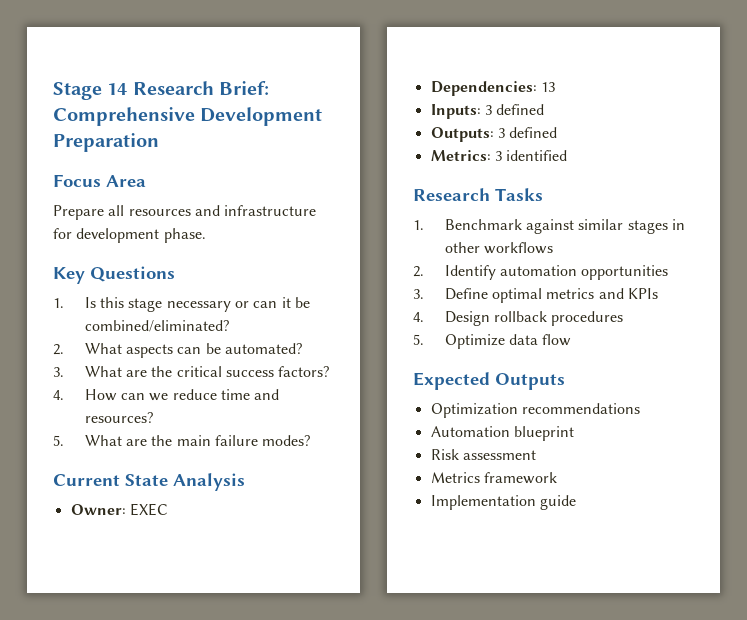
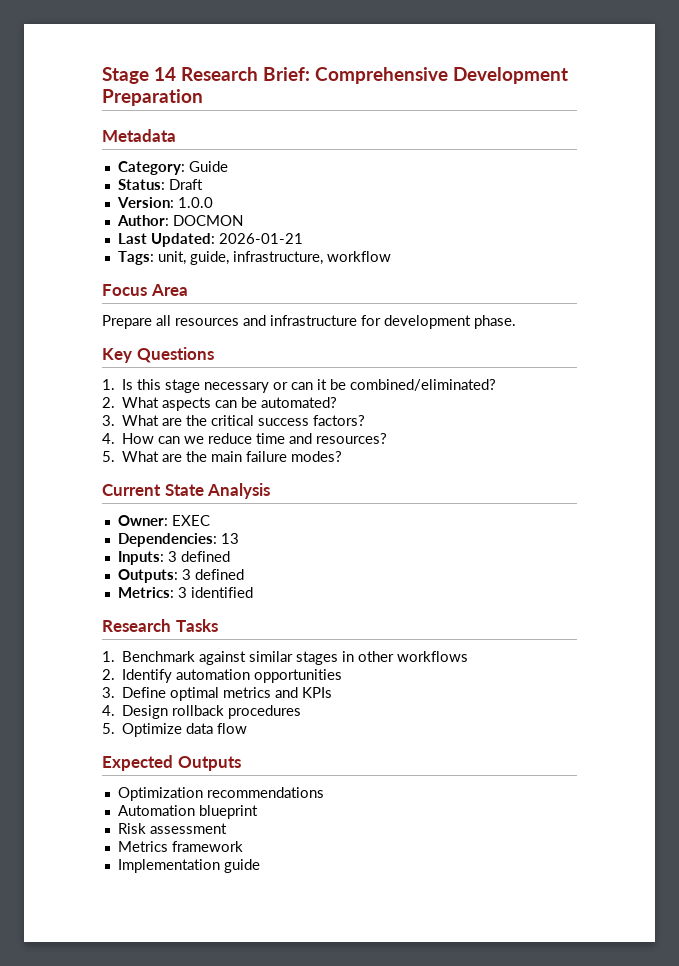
(159, 142) none -> [102,129,176,142] [117,161,228,175] [117,179,203,190] [116,197,213,208] [116,215,243,226] [117,233,303,247] [117,251,391,265] // Metadata // Category: Guide // Status: Draft // Version: 1.0.0 // Author: DOCMON // Last Updated: 2026-01-21 // Tags: unit, guide, infrastructure, workflow

